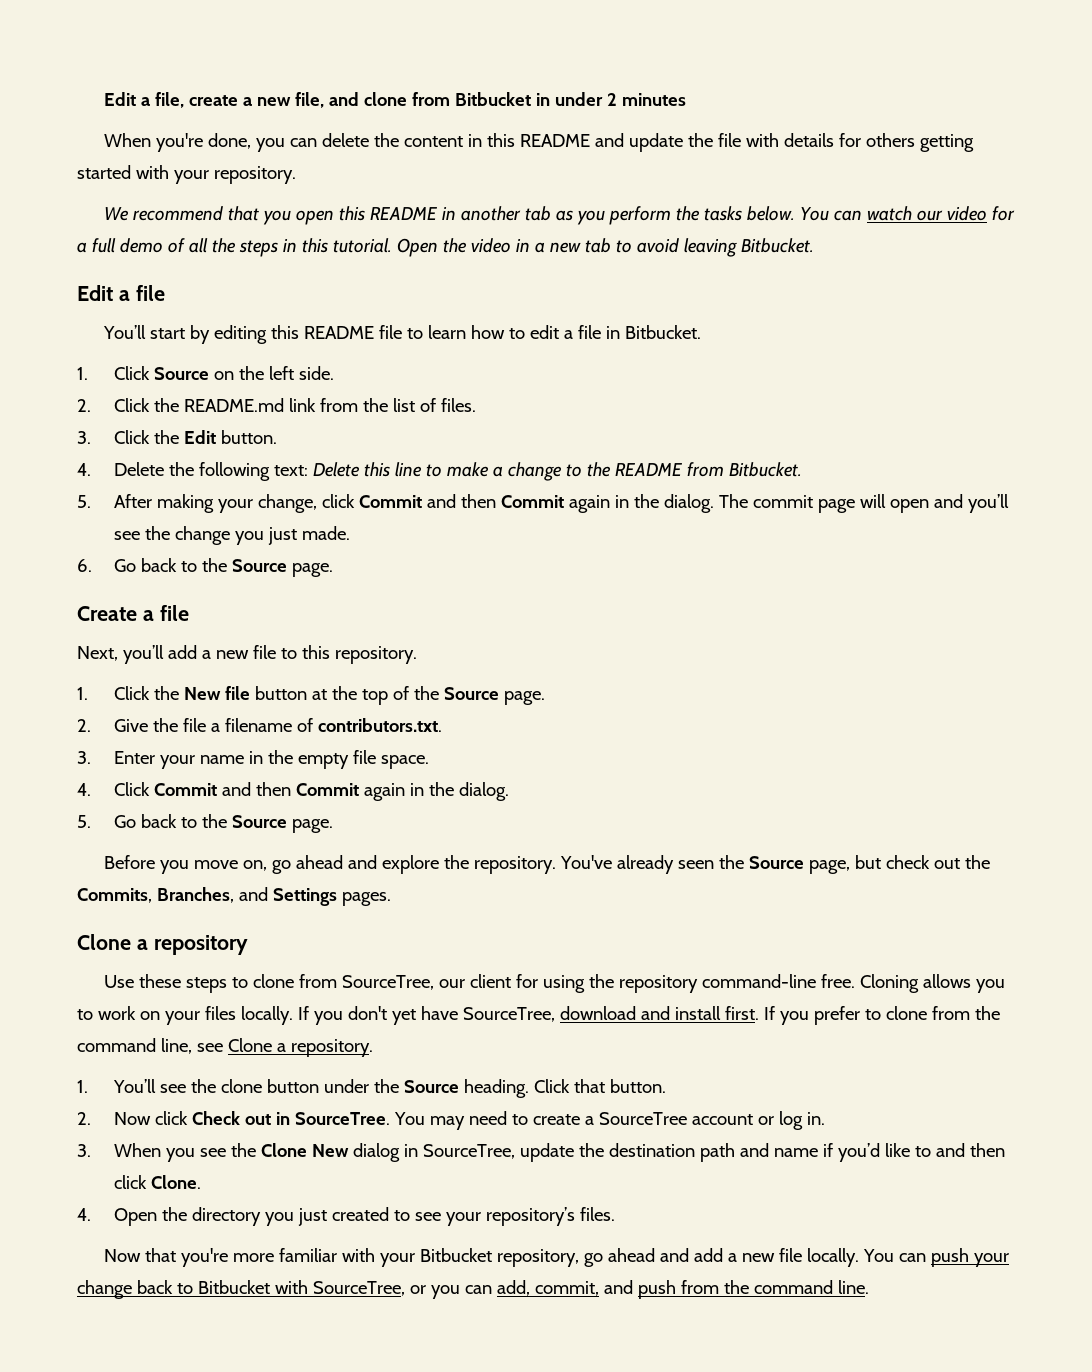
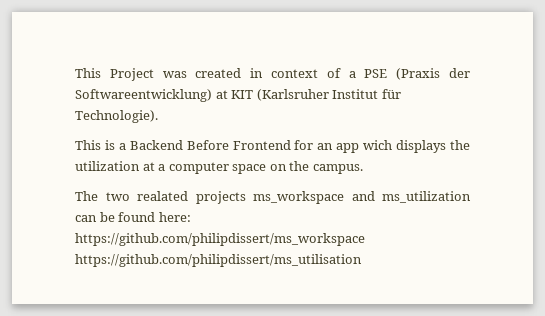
[104,92,687,108] [104,133,974,152] [77,165,296,184] [104,206,1015,225] [77,238,814,257] [77,285,165,301] [103,325,701,344] [77,366,334,380] [77,398,476,412] [77,430,277,444] [77,462,802,481] [77,494,1009,513] [113,526,350,545] [77,558,333,577] [77,605,189,621] [77,645,417,664] [77,686,545,705] [77,718,442,732] [77,750,429,769] [77,782,509,801] [77,814,333,833] [104,855,990,874] [77,887,391,906] [77,934,248,955] [104,974,1005,993] [77,1006,1000,1025] [77,1038,373,1057] [77,1079,666,1098] [77,1111,825,1130] [77,1143,1005,1162] [113,1175,201,1189] [77,1207,615,1226] [104,1248,1009,1267] [77,1280,869,1299] Edit a file, create a new file, and clone from Bitbucket in under 2 minutes // When you're done, you can delete the content in this README and update the file with details for others getting started with your repository. // We recommend that you open this README in another tab as you perform the tasks below. You can watch our video for a full demo of all the steps in this tutorial. Open the video in a new tab to avoid leaving Bitbucket. // Edit a file // You’ll start by editing this README file to learn how to edit a file in Bitbucket. // 1. Click Source on the left side. // 2. Click the README.md link from the list of files. // 3. Click the Edit button. // 4. Delete the following text: Delete this line to make a change to the README from Bitbucket. // 5. After making your change, click Commit and then Commit again in the dialog. The commit page will open and you’ll see the change you just made. // 6. Go back to the Source page. // Create a file // Next, you’ll add a new file to this repository. // 1. Click the New file button at the top of the Source page. // 2. Give the file a filename of contributors.txt. // 3. Enter your name in the empty file space. // 4. Click Commit and then Commit again in the dialog. // 5. Go back to the Source page. // Before you move on, go ahead and explore the repository. You've already seen the Source page, but check out the Commits, Branches, and Settings pages. // Clone a repository // Use these steps to clone from SourceTree, our client for using the repository command-line free. Cloning allows you to work on your files locally. If you don't yet have SourceTree, download and install first. If you prefer to clone from the command line, see Clone a repository. // 1. You’ll see the clone button under the Source heading. Click that button. // 2. Now click Check out in SourceTree. You may need to create a SourceTree account or log in. // 3. When you see the Clone New dialog in SourceTree, update the destination path and name if you’d like to and then click Clone. // 4. Open the directory you just created to see your repository’s files. // Now that you're more familiar with your Bitbucket repository, go ahead and add a new file locally. You can push your change back to Bitbucket with SourceTree, or you can add, commit, and push from the command line. -> [75,68,471,81] [75,89,401,102] [75,110,158,123] [75,140,471,153] [75,161,363,174] [75,191,471,204] [75,212,191,222] [75,233,365,246] [75,254,362,267] This Project was created in context of a PSE (Praxis der Softwareentwicklung) at KIT (Karlsruher Institut für Technologie). // This is a Backend Before Frontend for an app wich displays the utilization at a computer space on the campus. // The two realated projects ms_workspace and ms_utilization can be found here: https://github.com/philipdissert/ms_workspace https://github.com/philipdissert/ms_utilisation

